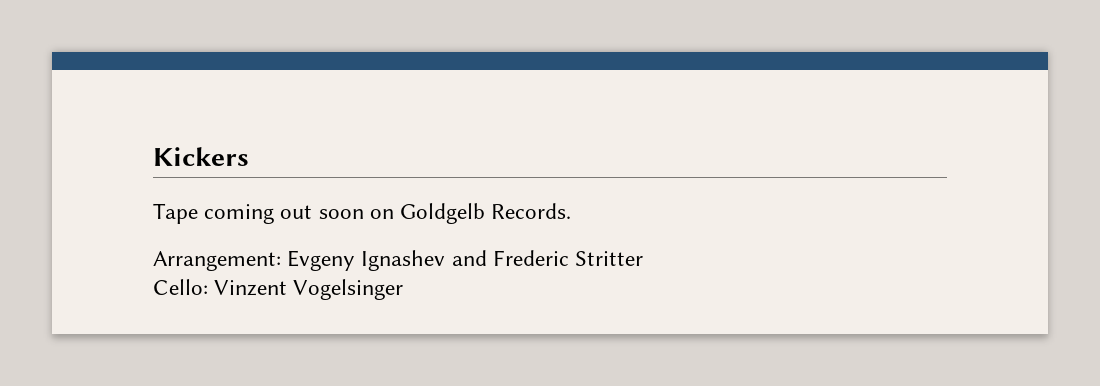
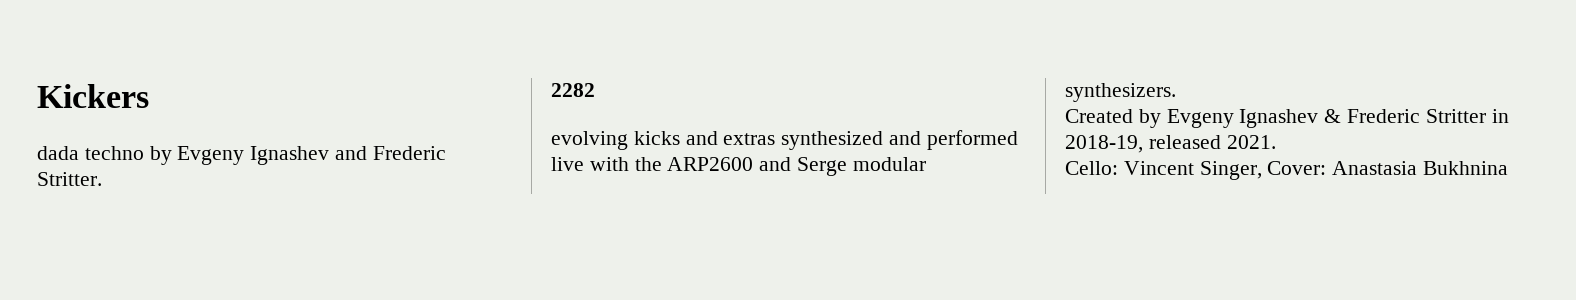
[153,203,572,224] [153,250,644,271] [153,279,404,300] Tape coming out soon on Goldgelb Records. // Arrangement: Evgeny Ignashev and Frederic Stritter // Cello: Vinzent Vogelsinger -> [37,146,446,165] [37,172,102,186] [551,83,595,97] [551,130,1018,150] [551,157,926,176] [1065,83,1176,102] [1065,109,1509,128] [1065,135,1276,153] [1065,161,1509,180] dada techno by Evgeny Ignashev and Frederic Stritter. // 2282 // evolving kicks and extras synthesized and performed live with the ARP2600 and Serge modular synthesizers. // Created by Evgeny Ignashev & Frederic Stritter in 2018-19, released 2021. // Cello: Vincent Singer, Cover: Anastasia Bukhnina

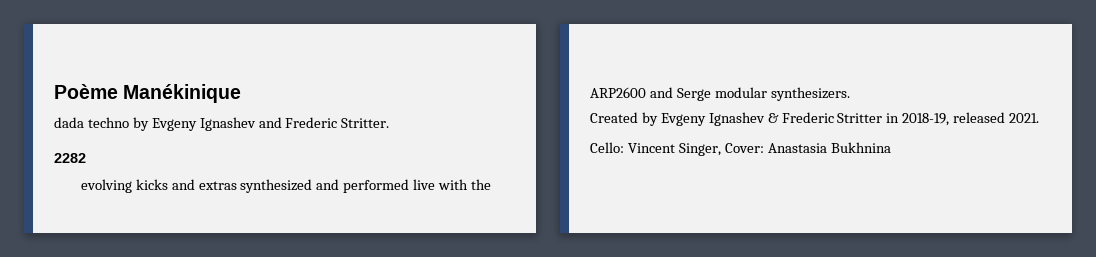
[37,84,149,108] Kickers -> [54,84,242,103] Poème Manékinique

